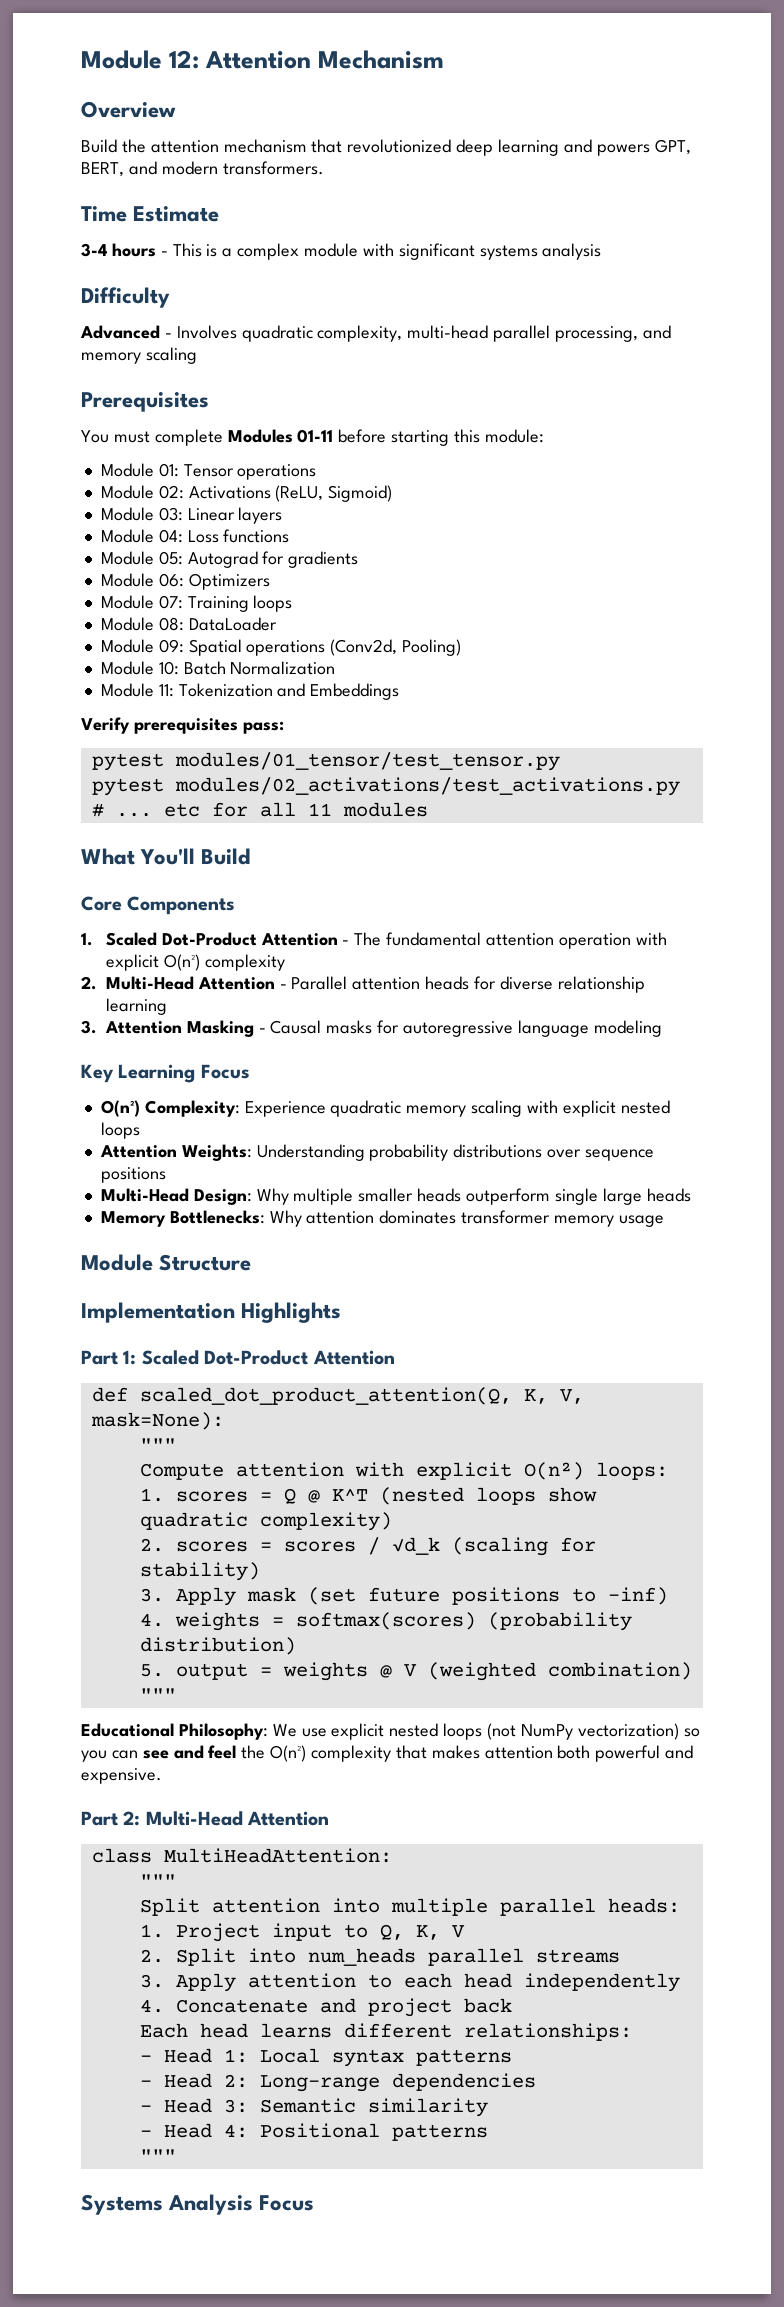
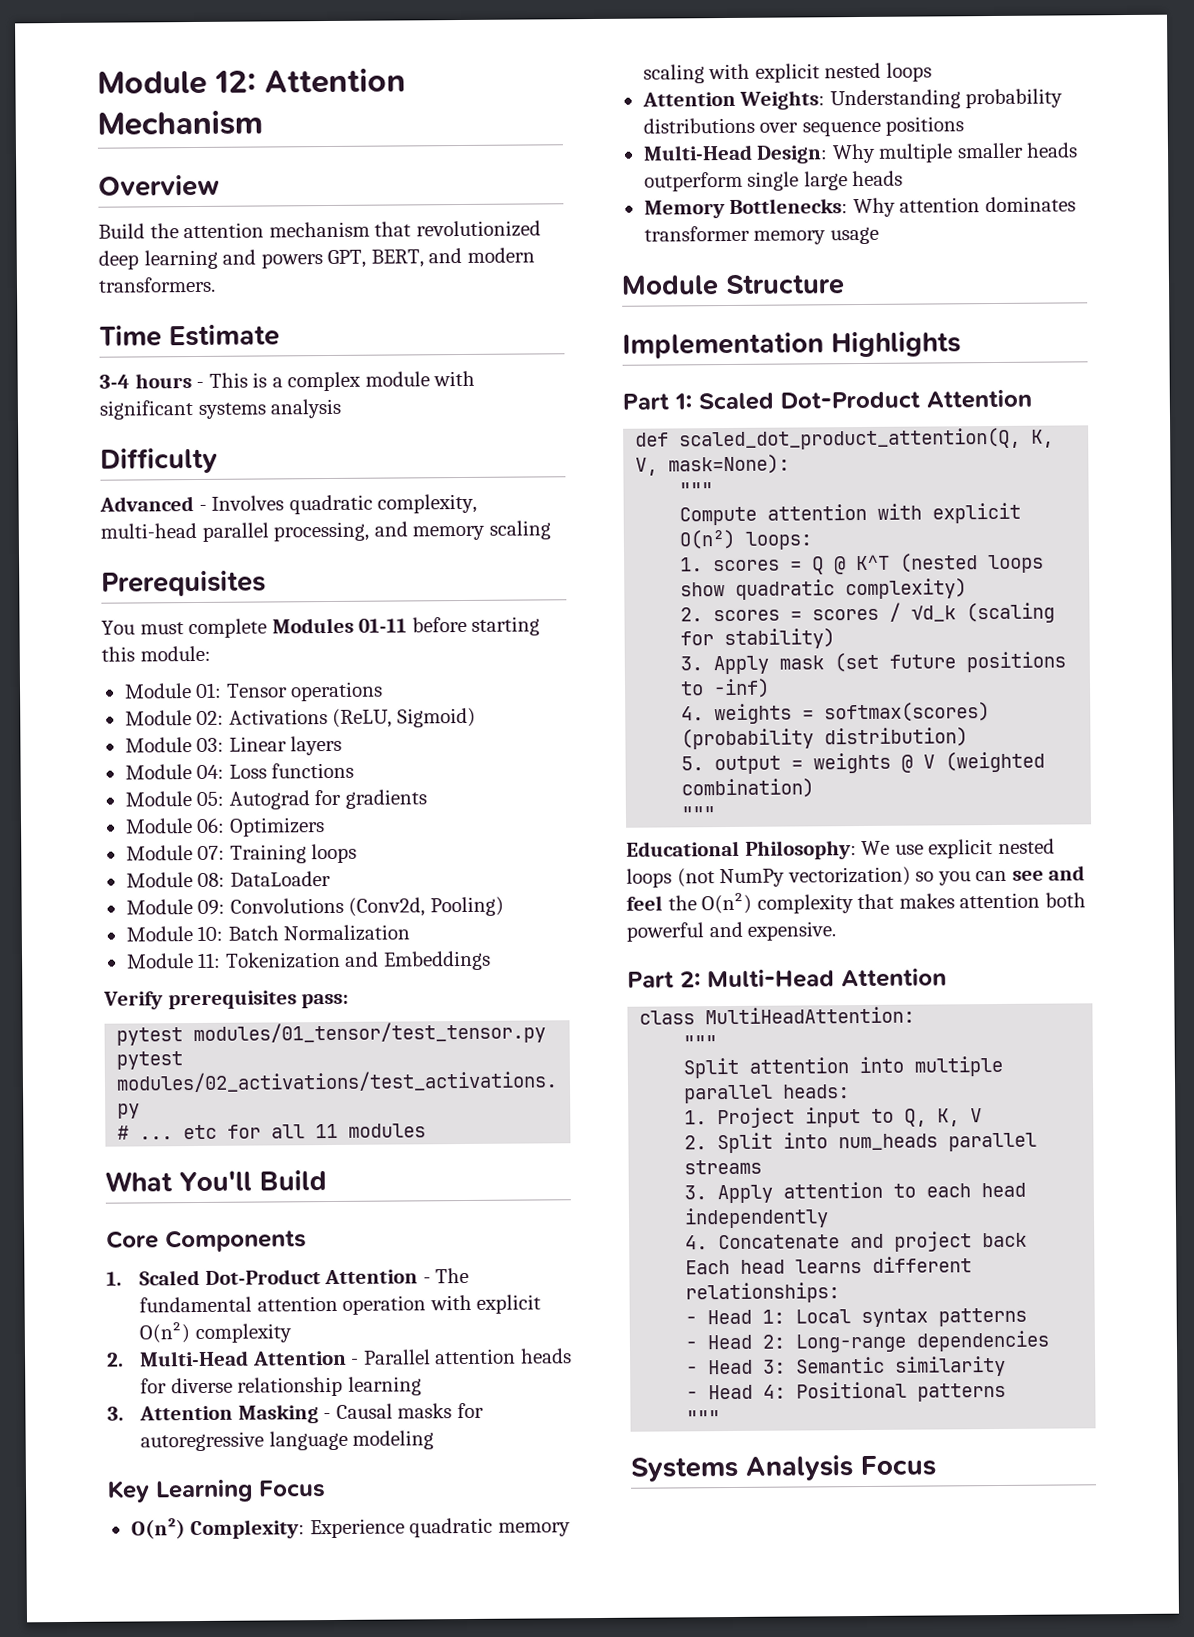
[188,639,326,656] Spatial operations -> [229,897,344,914] Convolutions

